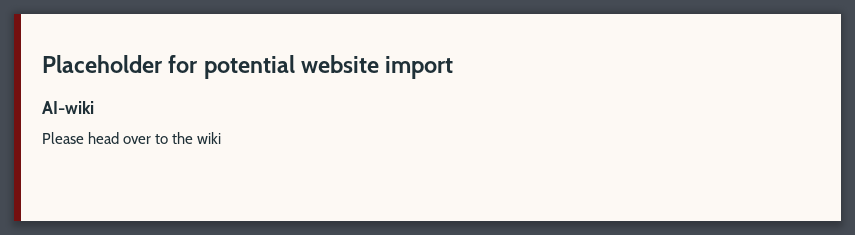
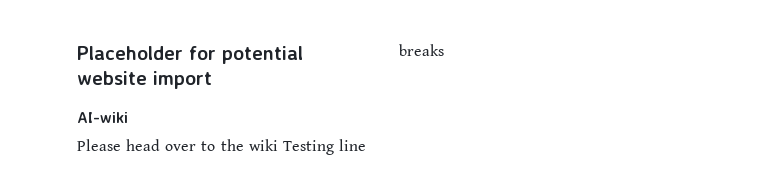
(222, 138) none -> [282,139,366,155] [399,44,444,56] Testing line breaks

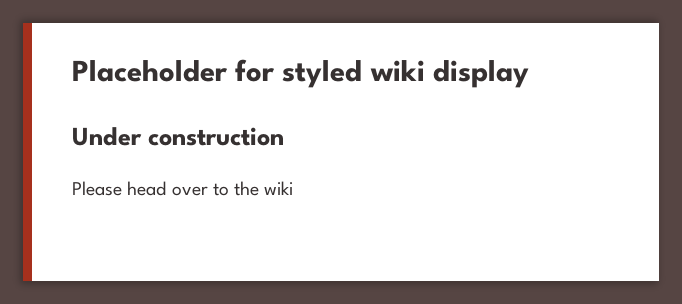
[222,46,303,64] [77,71,212,89] [77,112,128,123] potential website import // AI-wiki -> [282,60,529,88] [72,127,285,146] styled wiki display // Under construction
[282,139,366,155] [399,44,444,56] Testing line breaks -> (294, 188) none

